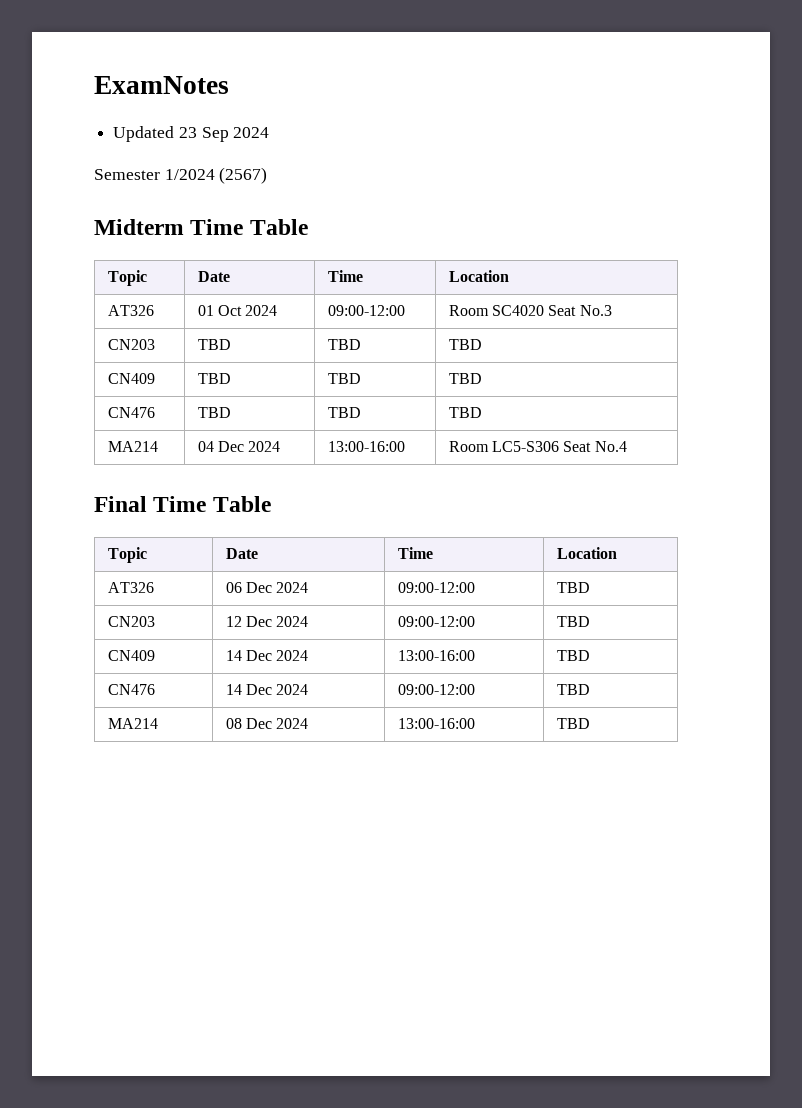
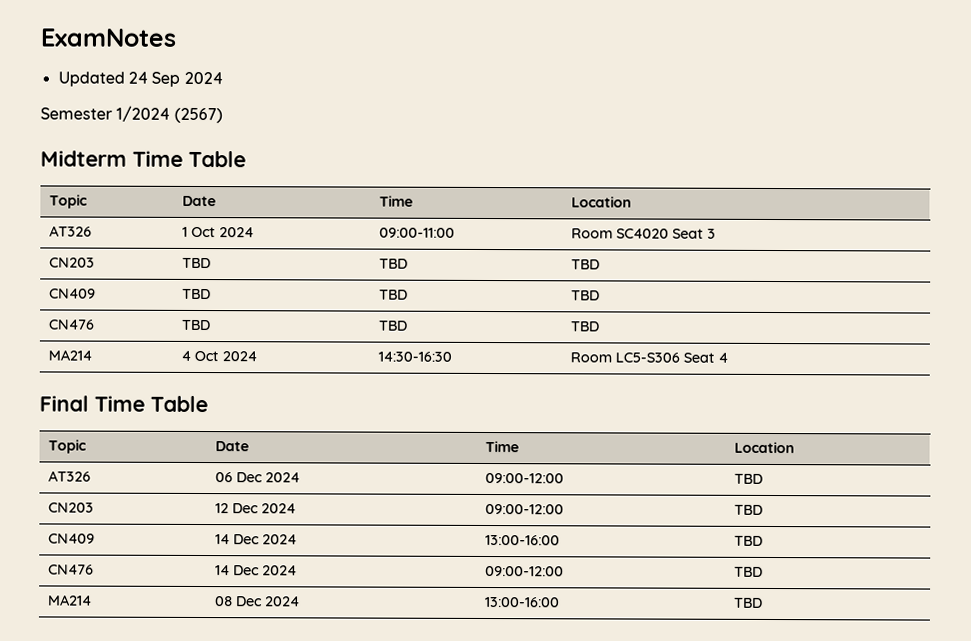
[178,127,197,138] 23 -> [127,71,148,84] 24
[197,305,278,316] [327,305,405,316] 01 Oct 2024 | 09:00-12:00 -> [182,226,255,238] [379,227,456,238] 1 Oct 2024 | 09:00-11:00
[579,305,612,316] No.3 -> [707,228,717,239] 3
[197,441,281,452] [327,441,405,452] 04 Dec 2024 | 13:00-16:00 -> [181,350,258,362] [378,351,453,362] 4 Oct 2024 | 14:30-16:30
[594,441,627,452] No.4 -> [718,352,729,363] 4

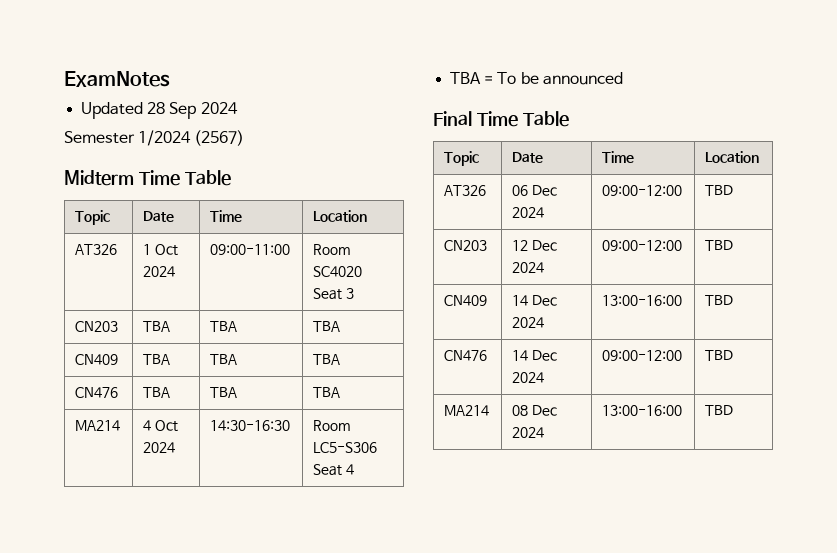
[127,71,148,84] 24 -> [147,102,166,114] 28
[182,257,212,269] [379,258,409,269] [571,259,601,270] [49,288,97,299] [182,288,212,300] [379,289,409,300] [571,290,601,301] [48,319,96,330] [181,319,211,331] [378,320,408,331] [570,321,600,332] TBD | TBD | TBD // CN409 | TBD | TBD | TBD // CN476 | TBD | TBD | TBD -> [143,321,171,332] [210,321,238,332] [313,321,341,332] [75,354,119,365] [143,354,171,365] [210,354,238,365] [313,354,341,365] [75,387,119,398] [143,387,171,398] [210,387,238,398] [313,387,341,398] TBA | TBA | TBA // CN409 | TBA | TBA | TBA // CN476 | TBA | TBA | TBA
(729, 357) none -> [450,72,623,85] // TBA = To be announced

